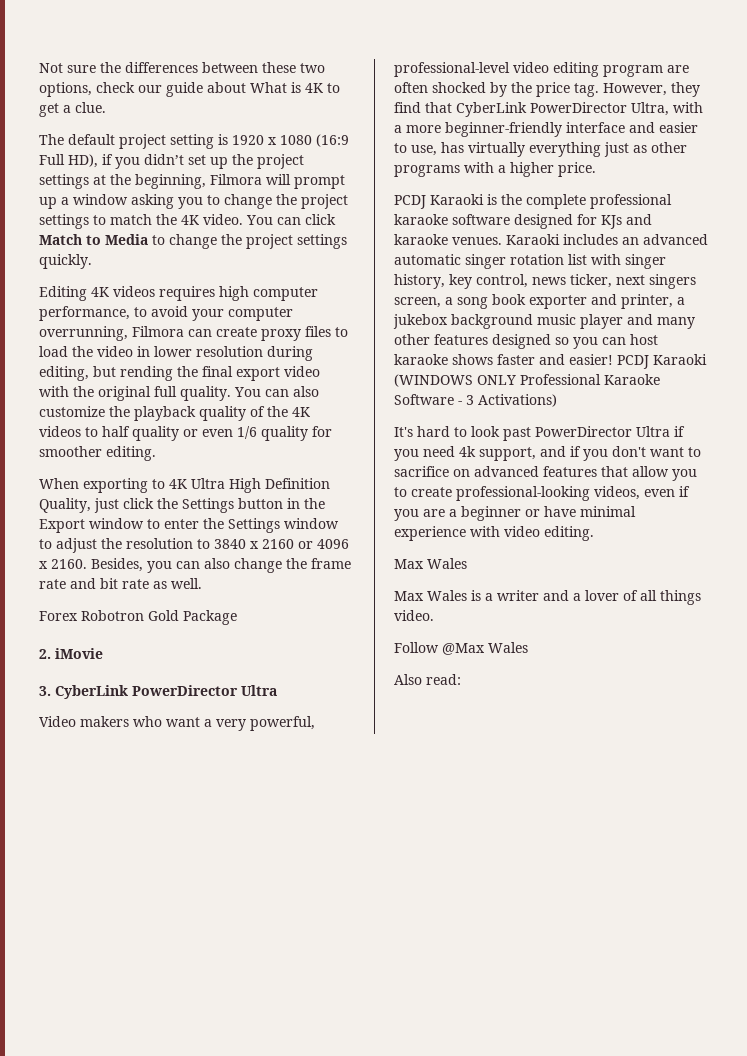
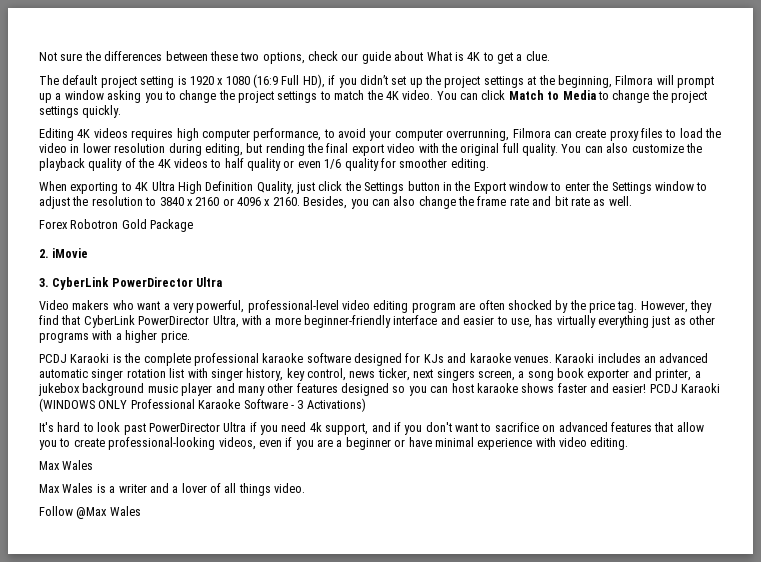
[394,674,461,685] // Also read: -> (141, 511) none

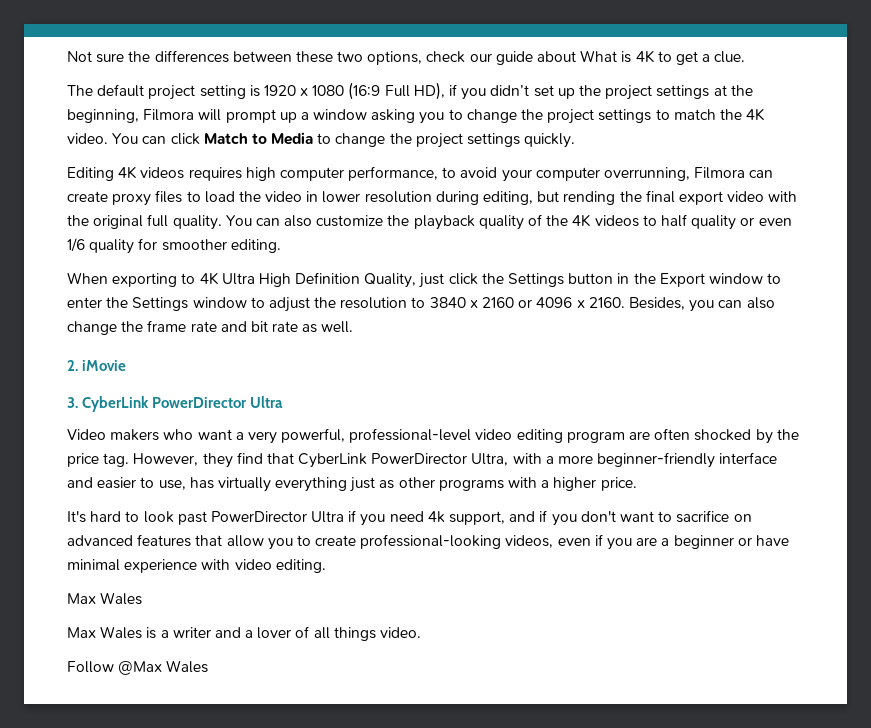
[39,219,194,232] // Forex Robotron Gold Package -> (354, 327) none
[39,353,709,366] [39,368,701,381] [38,383,721,396] [39,398,366,412] // PCDJ Karaoki is the complete professional karaoke software designed for KJs and karaoke venues. Karaoki includes an advanced automatic singer rotation list with singer history, key control, news ticker, next singers screen, a song book exporter and printer, a jukebox background music player and many other features designed so you can host karaoke shows faster and easier! PCDJ Karaoki (WINDOWS ONLY Professional Karaoke Software - 3 Activations) -> (637, 484) none

